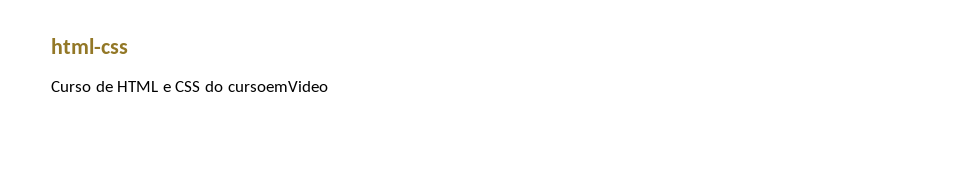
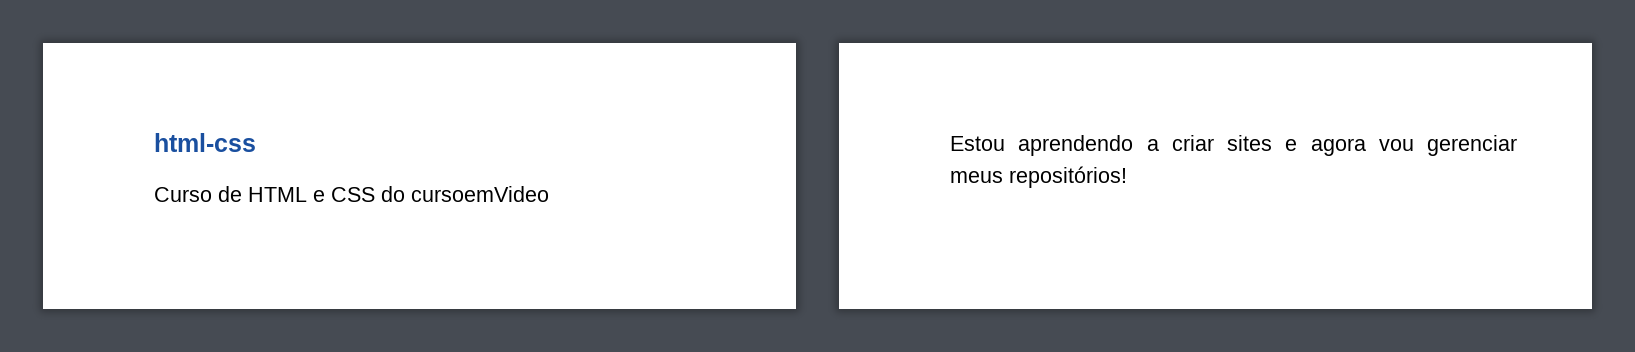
(328, 86) none -> [950,135,1517,156] [950,166,1127,188] // Estou aprendendo a criar sites e agora vou gerenciar meus repositórios!

